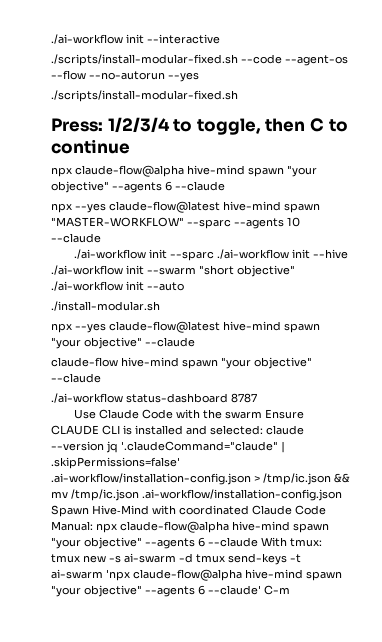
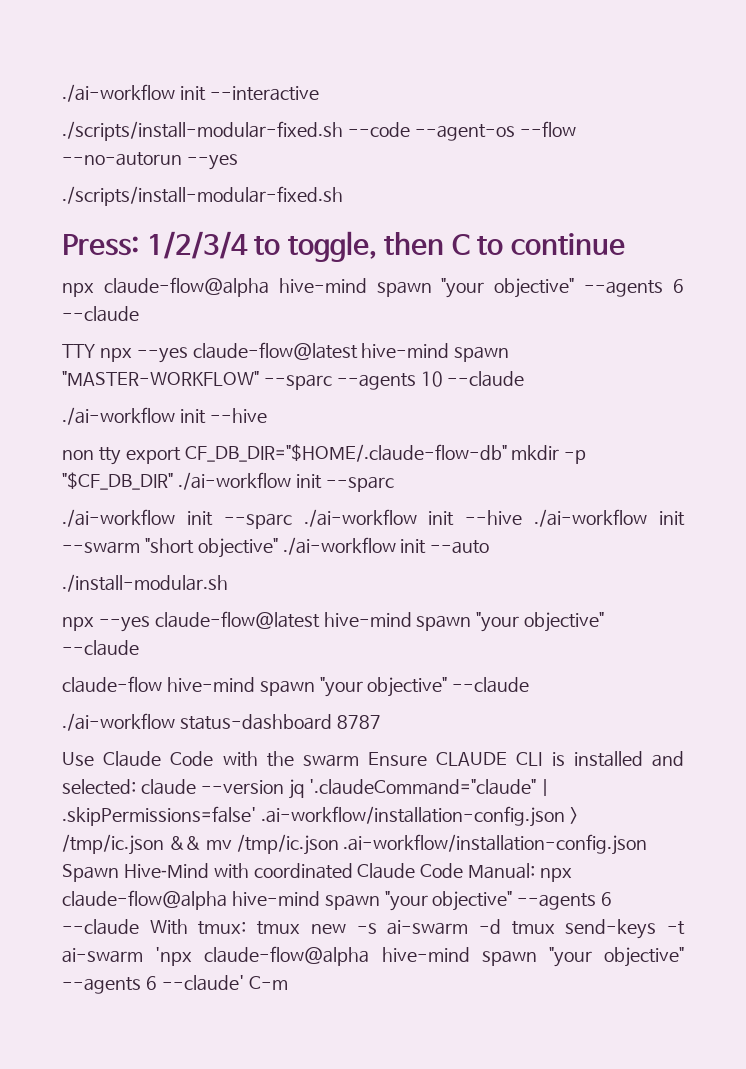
(225, 186) none -> [62,344,95,358] TTY
(101, 238) none -> [62,407,267,425] [62,444,587,465] [62,472,394,492] // ./ai-workflow init --hive // non tty export CF_DB_DIR="$HOME/.claude-flow-db" mkdir -p "$CF_DB_DIR" ./ai-workflow init --sparc

